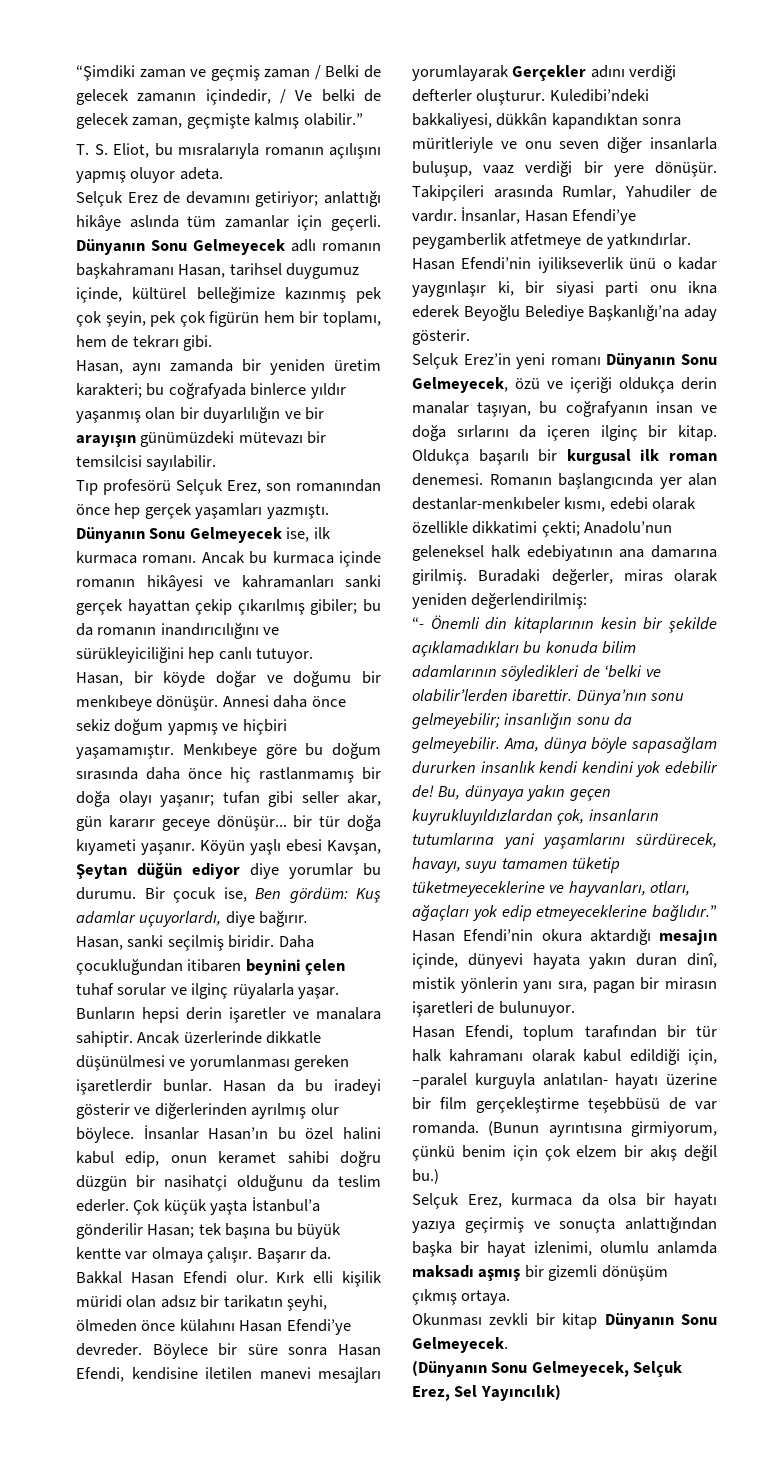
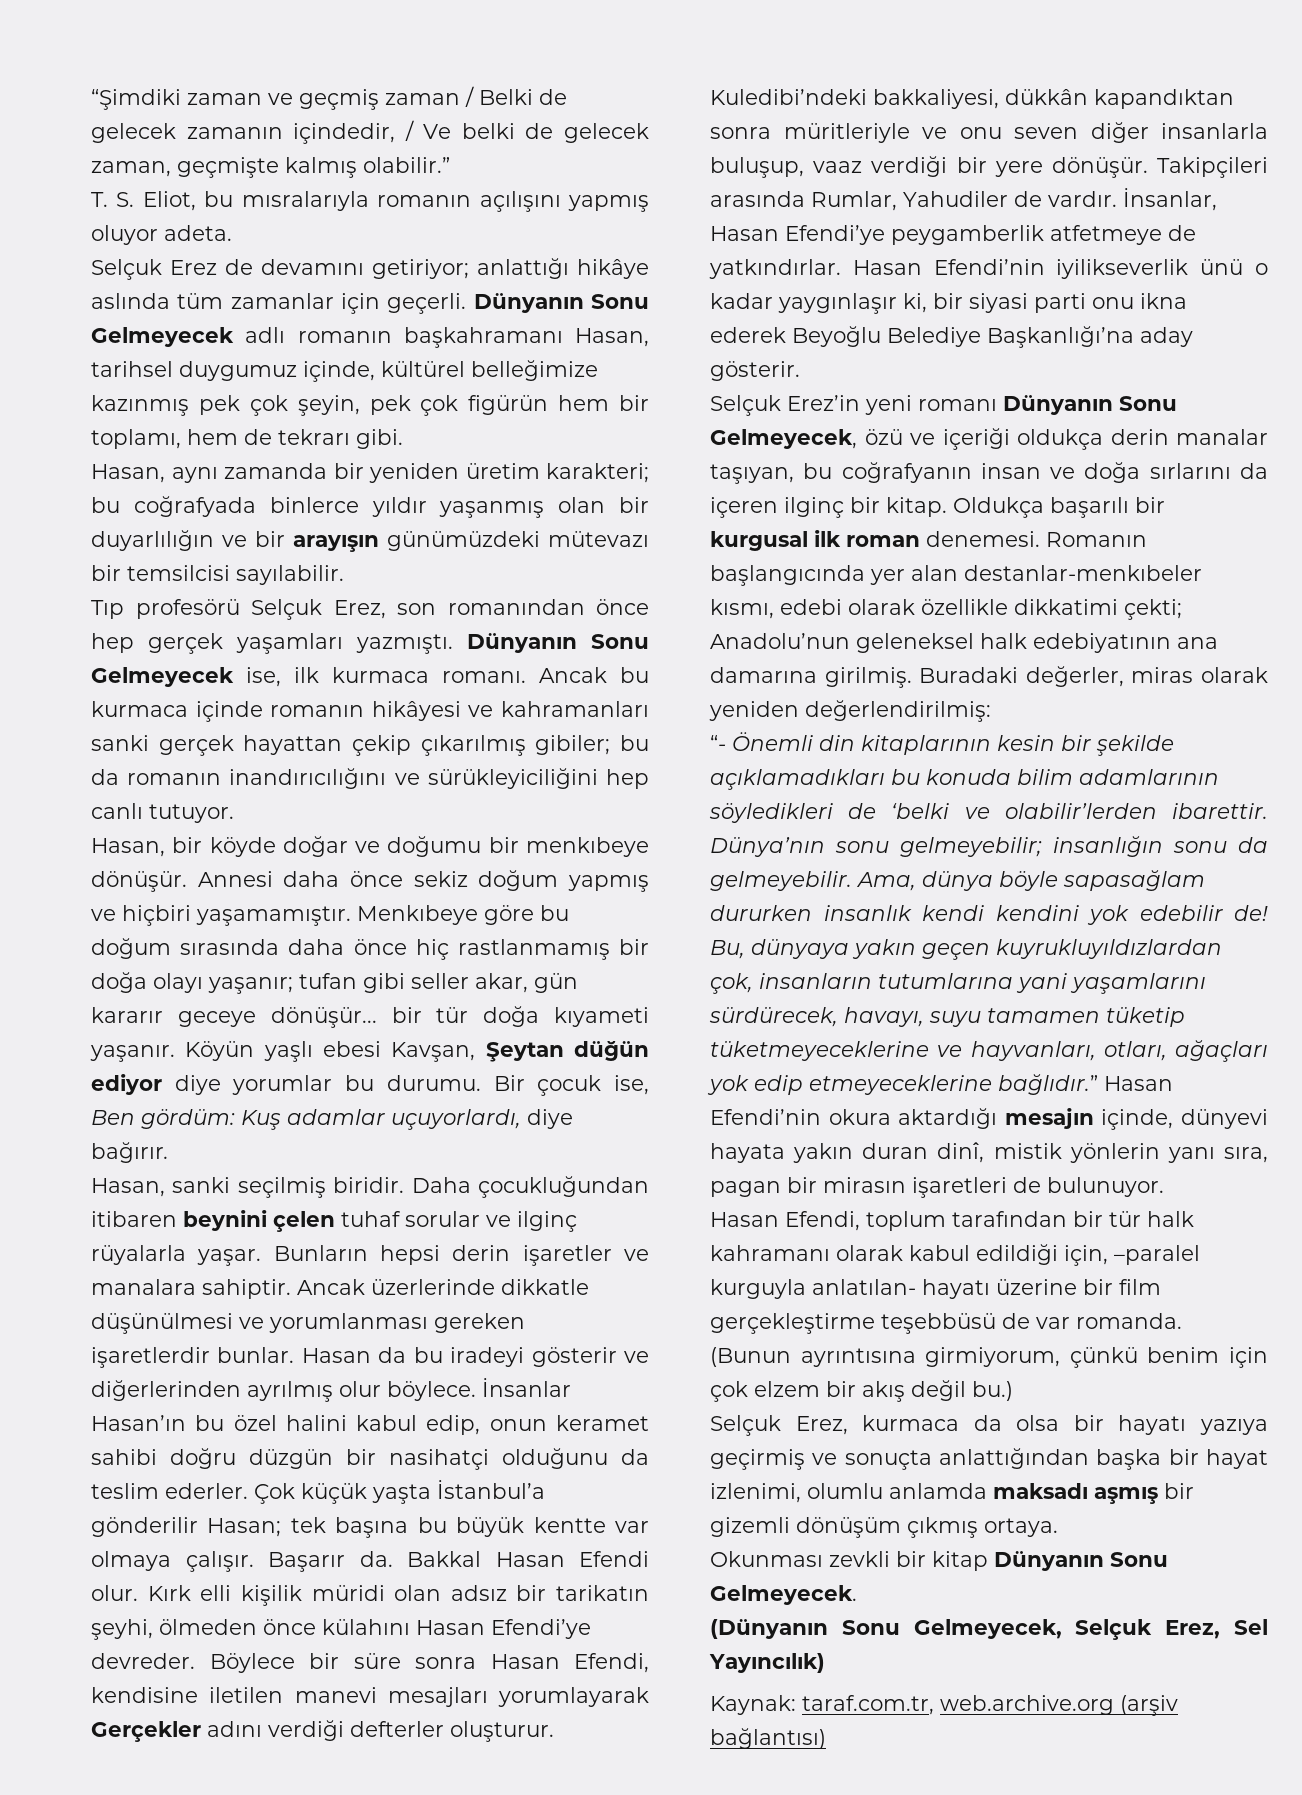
(561, 1392) none -> [710,1695,1178,1716] [710,1728,826,1749] // Kaynak: taraf.com.tr, web.archive.org (arşiv bağlantısı)

